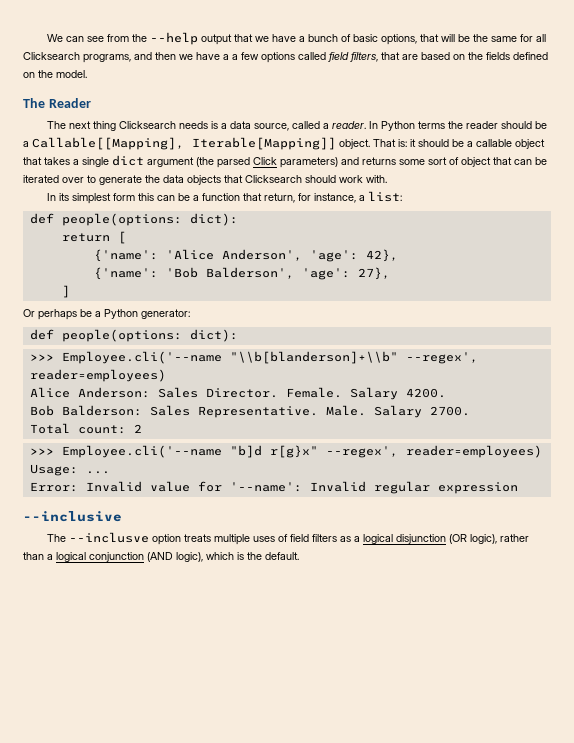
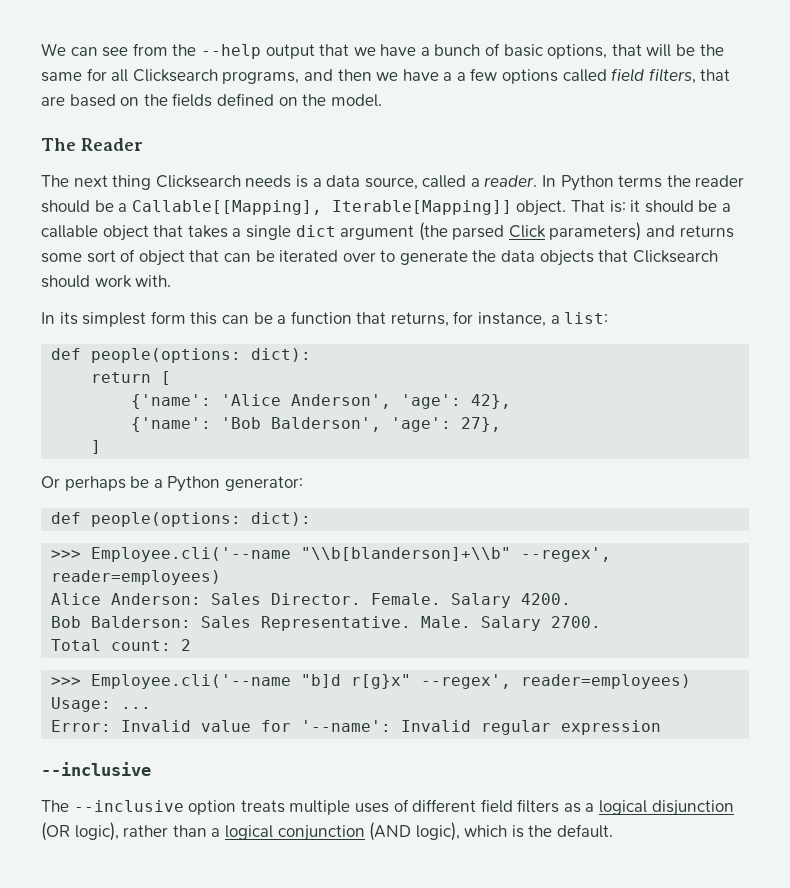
[263,193,295,203] return, -> [390,312,449,327] returns,
[68,532,149,543] --inclusve -> [73,800,184,812] --inclusive
(288, 538) none -> [412,799,477,812] different

